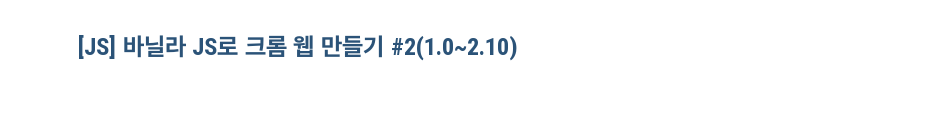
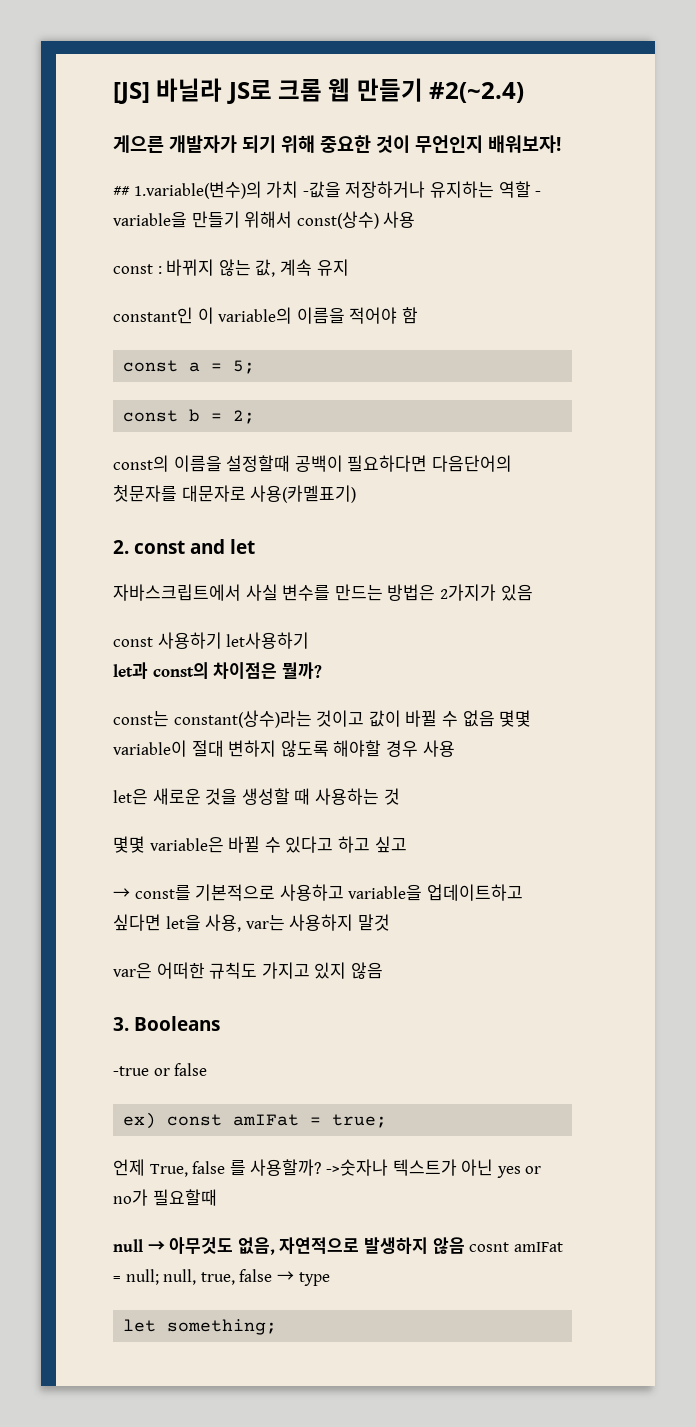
[390,35,518,61] #2(1.0~2.10) -> [429,82,525,103] [113,135,561,153] [113,181,542,199] [113,211,416,229] [113,259,349,277] [113,307,418,324] [123,360,256,374] [123,409,256,424] [113,455,512,472] [113,485,357,503] [113,539,255,554] [113,584,533,601] [113,632,310,649] [113,662,322,679] [113,710,532,728] [113,740,455,757] [113,788,400,805] [113,836,407,853] [113,884,523,901] [113,914,390,932] [113,962,383,979] [113,1016,220,1031] [113,1063,208,1076] [123,1112,388,1129] [113,1159,542,1178] [113,1189,217,1206] [113,1237,563,1255] [113,1269,330,1286] [123,1319,278,1335] #2(~2.4) // 게으른 개발자가 되기 위해 중요한 것이 무언인지 배워보자! // ## 1.variable(변수)의 가치 -값을 저장하거나 유지하는 역할 - variable을 만들기 위해서 const(상수) 사용 // const : 바뀌지 않는 값, 계속 유지 // constant인 이 variable의 이름을 적어야 함 // const a = 5; // const b = 2; // const의 이름을 설정할때 공백이 필요하다면 다음단어의 첫문자를 대문자로 사용(카멜표기) // 2. const and let // 자바스크립트에서 사실 변수를 만드는 방법은 2가지가 있음 // const 사용하기 let사용하기 // let과 const의 차이점은 뭘까? // const는 constant(상수)라는 것이고 값이 바뀔 수 없음 몇몇 variable이 절대 변하지 않도록 해야할 경우 사용 // let은 새로운 것을 생성할 때 사용하는 것 // 몇몇 variable은 바뀔 수 있다고 하고 싶고 // → const를 기본적으로 사용하고 variable을 업데이트하고 싶다면 let을 사용, var는 사용하지 말것 // var은 어떠한 규칙도 가지고 있지 않음 // 3. Booleans // -true or false // ex) const amIFat = true; // 언제 True, false 를 사용할까? ->숫자나 텍스트가 아닌 yes or no가 필요할때 // null → 아무것도 없음, 자연적으로 발생하지 않음 cosnt amIFat = null; null, true, false → type // let something;

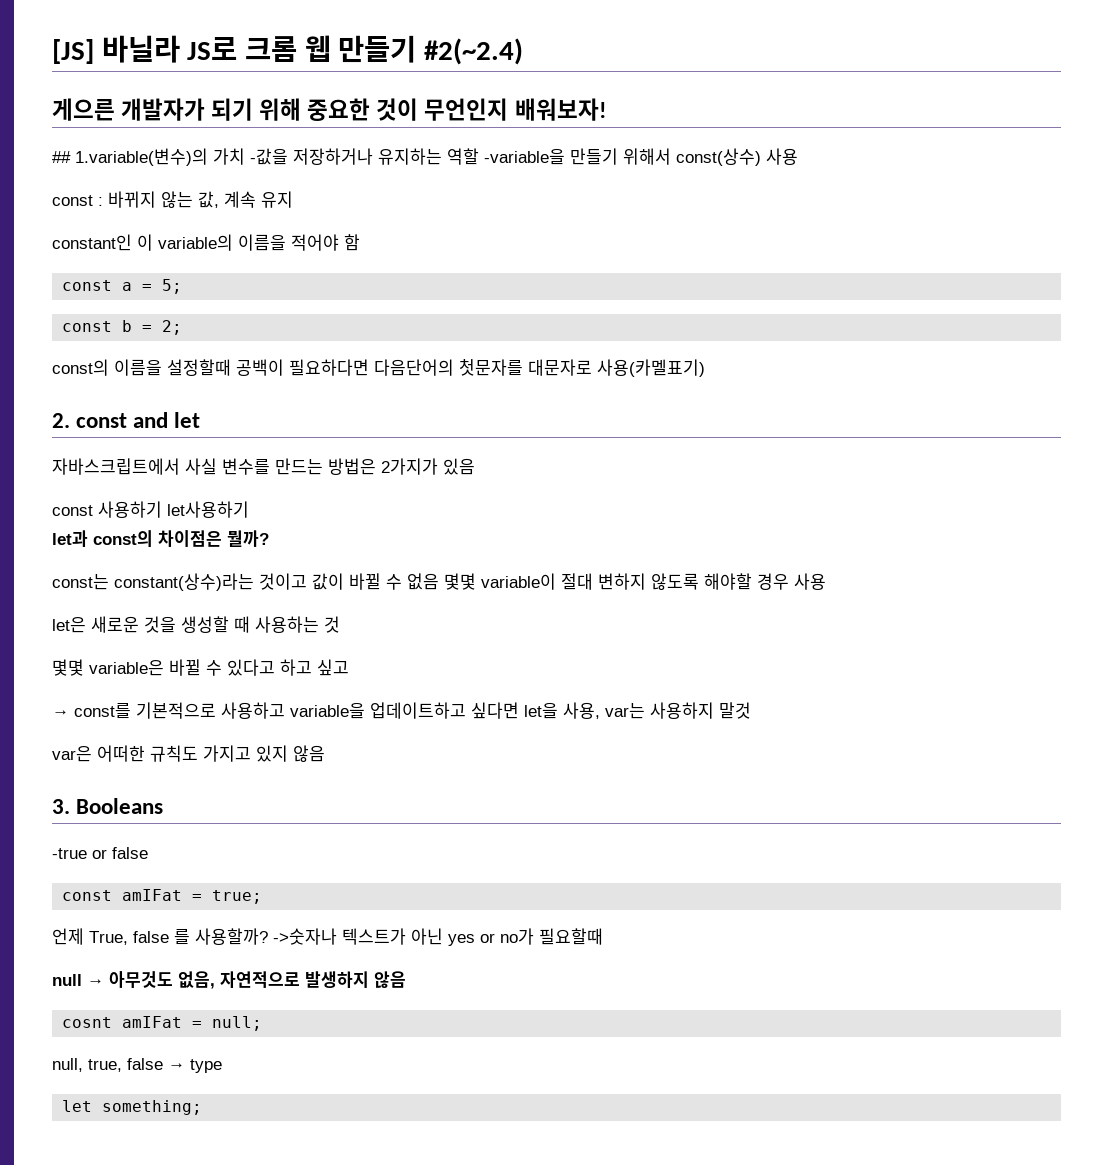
[535,191,542,196] [113,211,187,228] - variable을 -> [484,148,565,165] -variable을
[123,1112,157,1129] ex) -> (148, 853) none
(465, 1245) none -> (406, 979) //
(159, 1277) none -> (263, 1023) //

